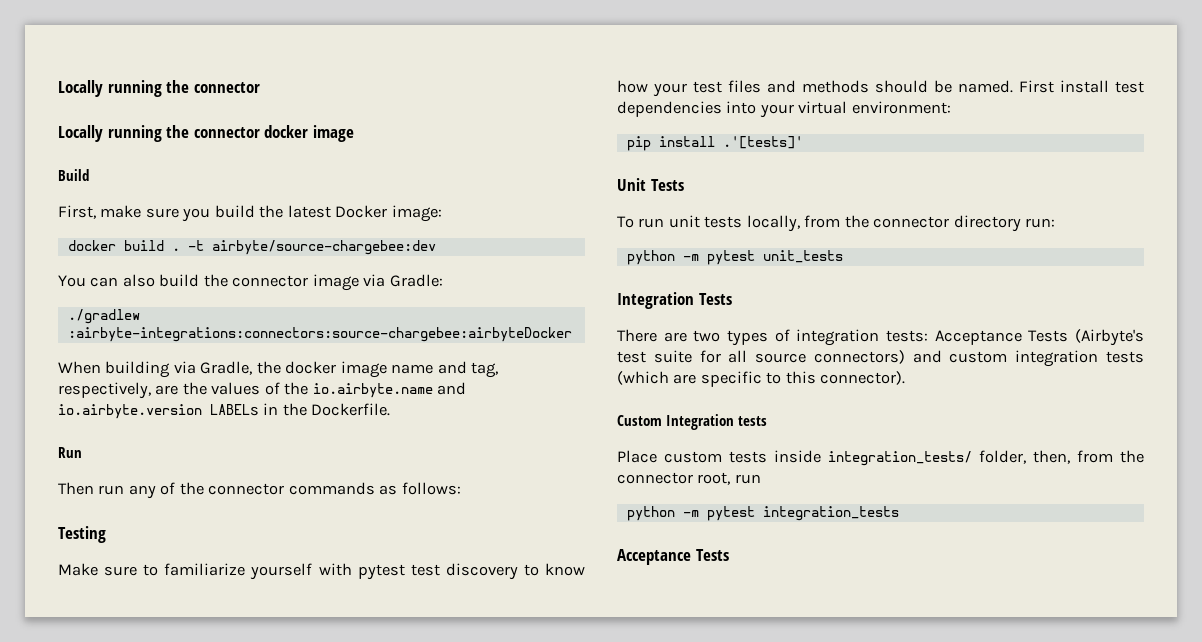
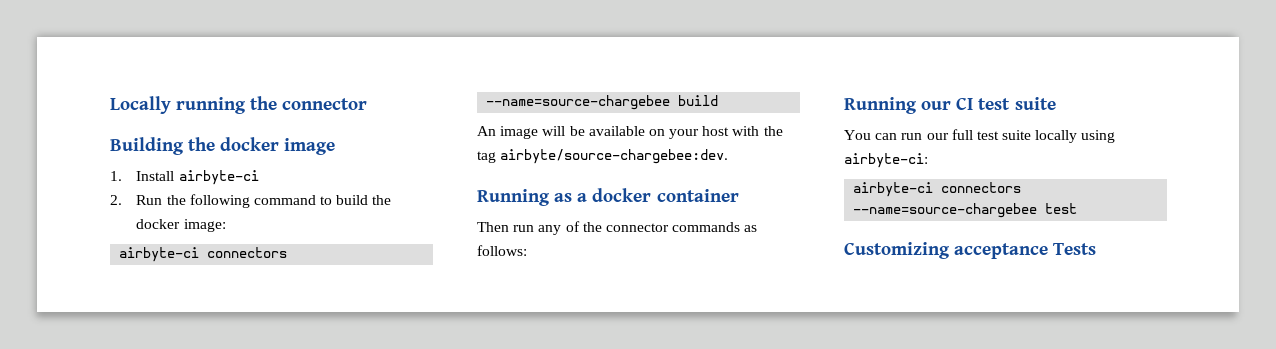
[58,125,354,142] [58,169,89,181] [58,205,442,222] [67,240,436,255] [58,274,443,291] [67,309,140,324] [67,327,572,342] [58,361,499,378] [58,382,467,399] [58,403,391,419] [58,447,82,458] Locally running the connector docker image // Build // First, make sure you build the latest Docker image: // docker build . -t airbyte/source-chargebee:dev // You can also build the connector image via Gradle: // ./gradlew :airbyte-integrations:connectors:source-chargebee:airbyteDocker // When building via Gradle, the docker image name and tag, respectively, are the values of the io.airbyte.name and io.airbyte.version LABELs in the Dockerfile. // Run -> [110,137,336,155] [110,170,259,185] [110,194,392,208] [136,219,226,232] [119,247,288,262] [486,95,719,110] [477,126,783,139] [477,149,729,164] [477,188,739,206] Building the docker image // 1. Install airbyte-ci // 2. Run the following command to build the docker image: // airbyte-ci connectors --name=source-chargebee build // An image will be available on your host with the tag airbyte/source-chargebee:dev. // Running as a docker container
[58,526,106,543] [58,563,586,580] [617,80,1144,97] [617,101,951,118] [626,136,803,151] [617,178,684,191] [617,215,1056,232] [626,250,843,265] [617,292,732,309] [617,329,1144,346] [617,350,1144,367] [617,371,906,387] [617,414,767,430] [617,450,1144,466] [617,472,761,485] [626,506,899,521] [617,549,691,565] Testing // Make sure to familiarize yourself with pytest test discovery to know how your test files and methods should be named. First install test dependencies into your virtual environment: // pip install .'[tests]' // Unit Tests // To run unit tests locally, from the connector directory run: // python -m pytest unit_tests // Integration Tests // There are two types of integration tests: Acceptance Tests (Airbyte's test suite for all source connectors) and custom integration tests (which are specific to this connector). // Custom Integration tests // Place custom tests inside integration_tests/ folder, then, from the connector root, run // python -m pytest integration_tests // Acceptance -> [844,97,1056,114] [844,129,1116,143] [844,153,928,168] [853,182,1022,197] [853,203,1078,218] [844,242,1049,259] Running our CI test suite // You can run our full test suite locally using airbyte-ci: // airbyte-ci connectors --name=source-chargebee test // Customizing acceptance

